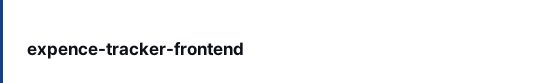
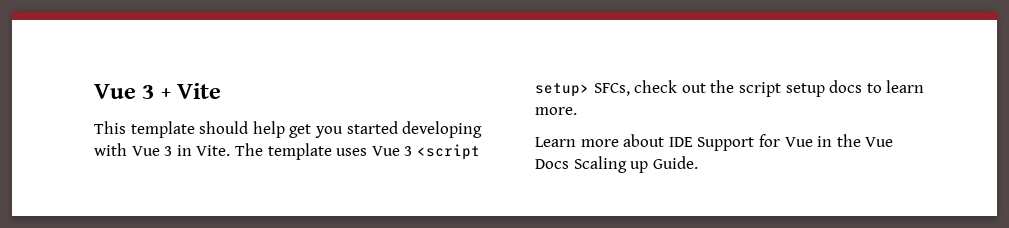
[27,42,244,59] expence-tracker-frontend -> [94,83,222,99] [94,121,483,138] [94,143,480,160] [535,80,925,97] [535,107,577,115] [535,134,894,151] [535,156,698,173] Vue 3 + Vite // This template should help get you started developing with Vue 3 in Vite. The template uses Vue 3 <script setup> SFCs, check out the script setup docs to learn more. // Learn more about IDE Support for Vue in the Vue Docs Scaling up Guide.

